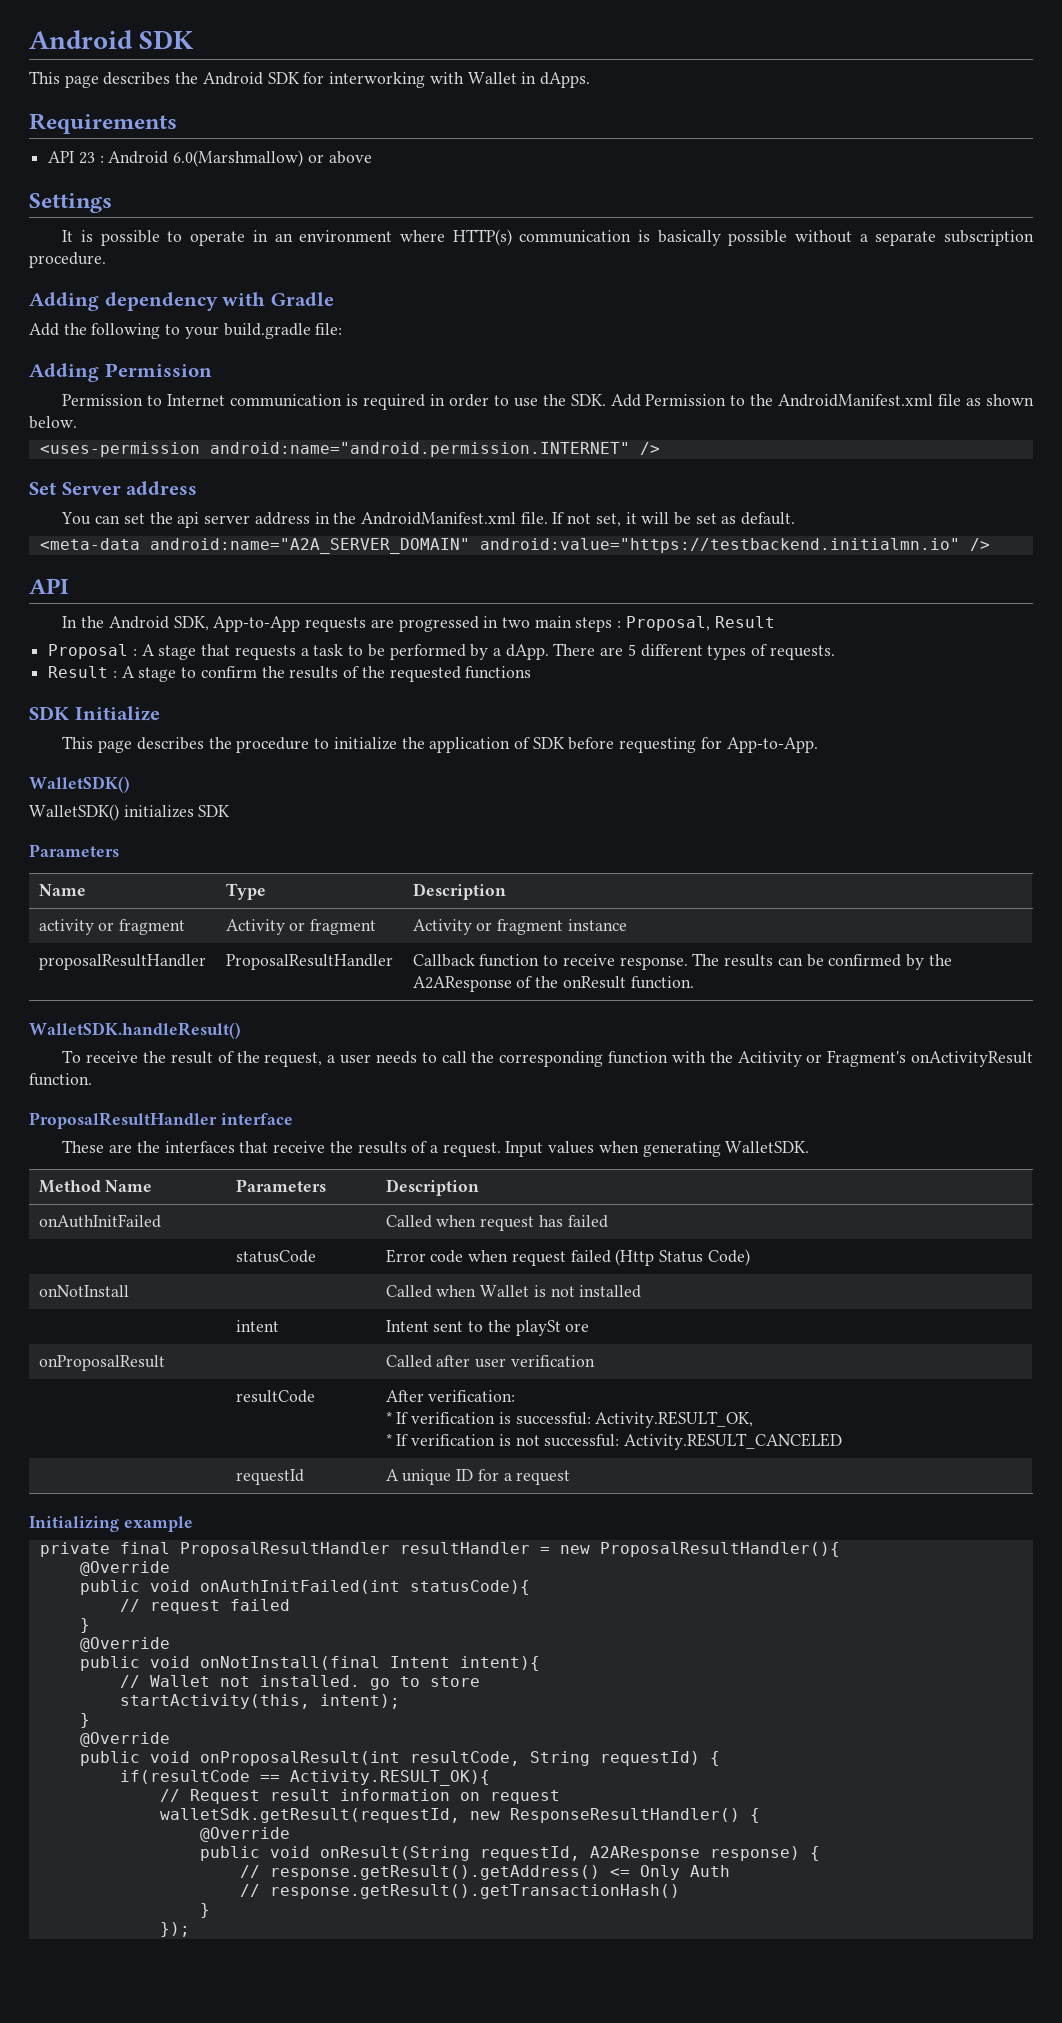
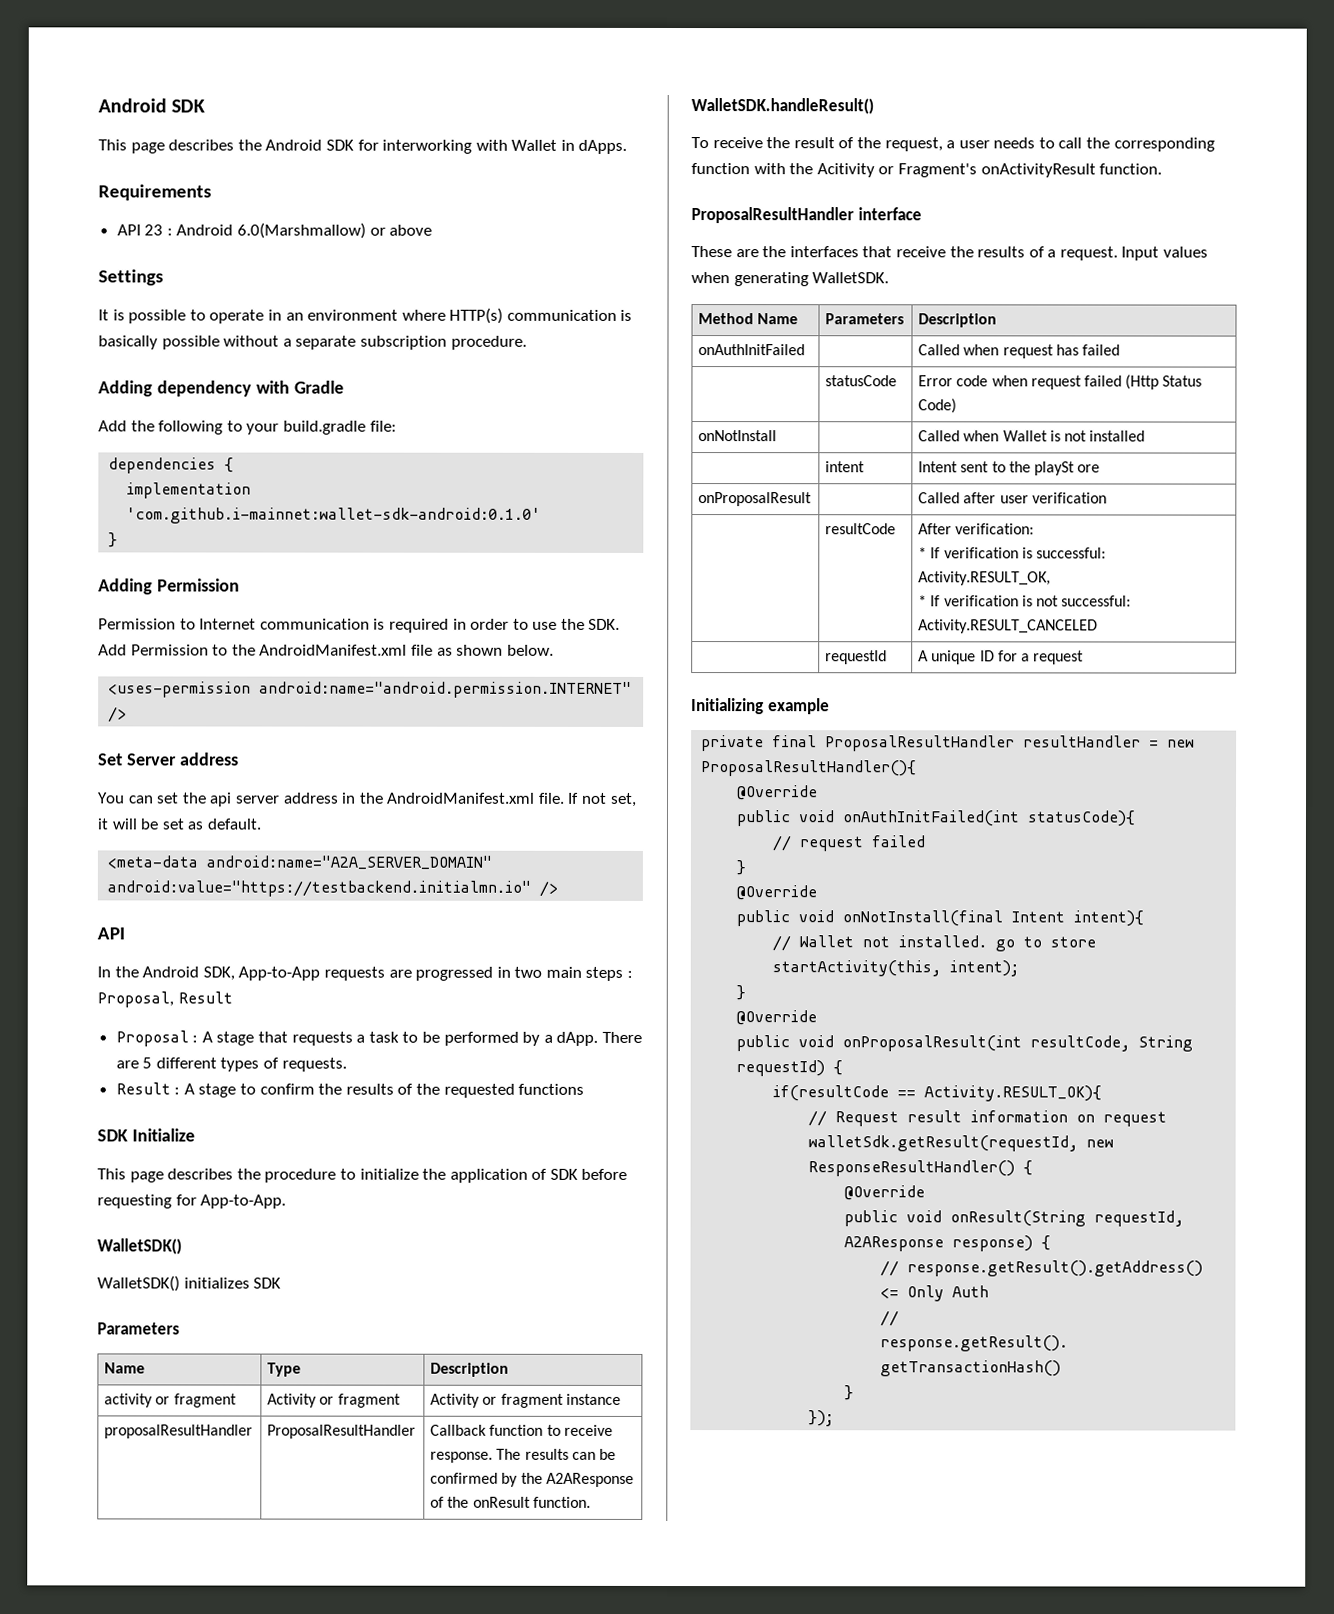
(343, 329) none -> [108,457,235,474] [126,482,252,499] [126,507,542,524] [108,532,119,548] // dependencies { // implementation 'com.github.i-mainnet:wallet-sdk-android:0.1.0' // }

